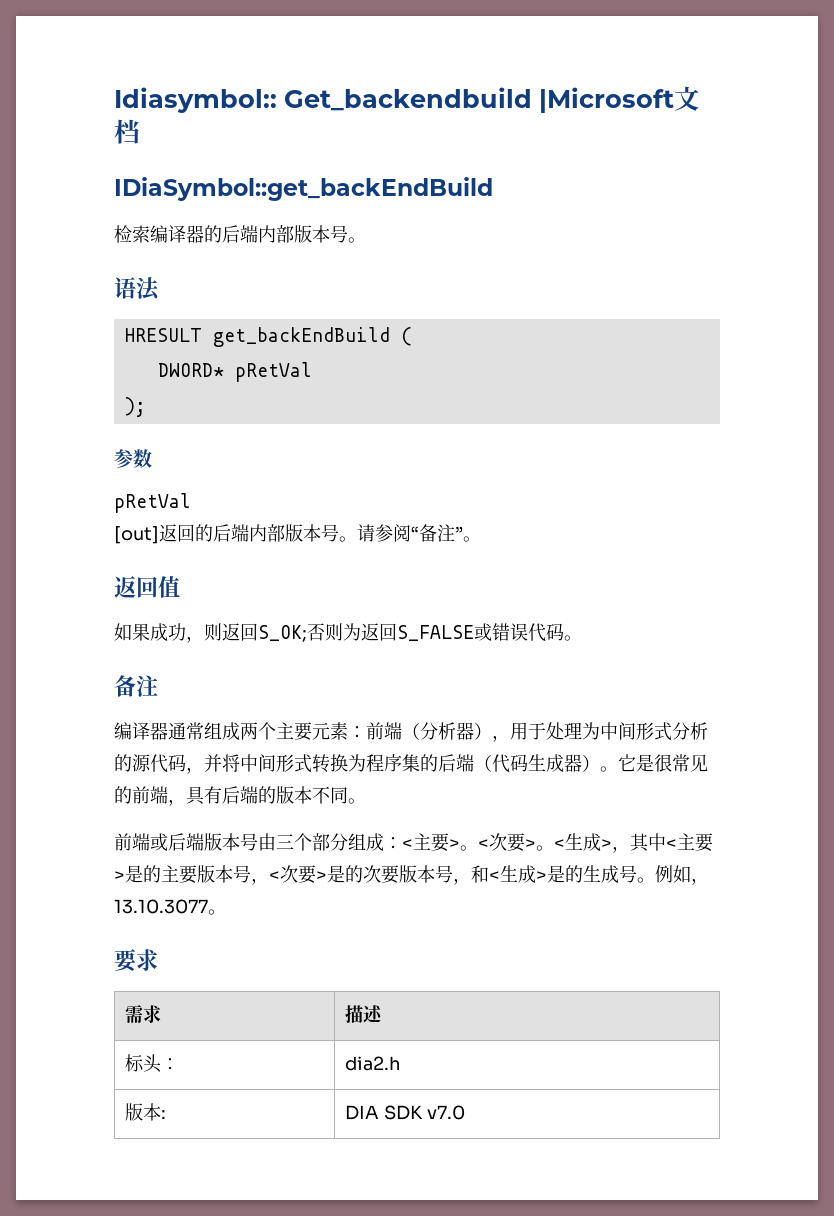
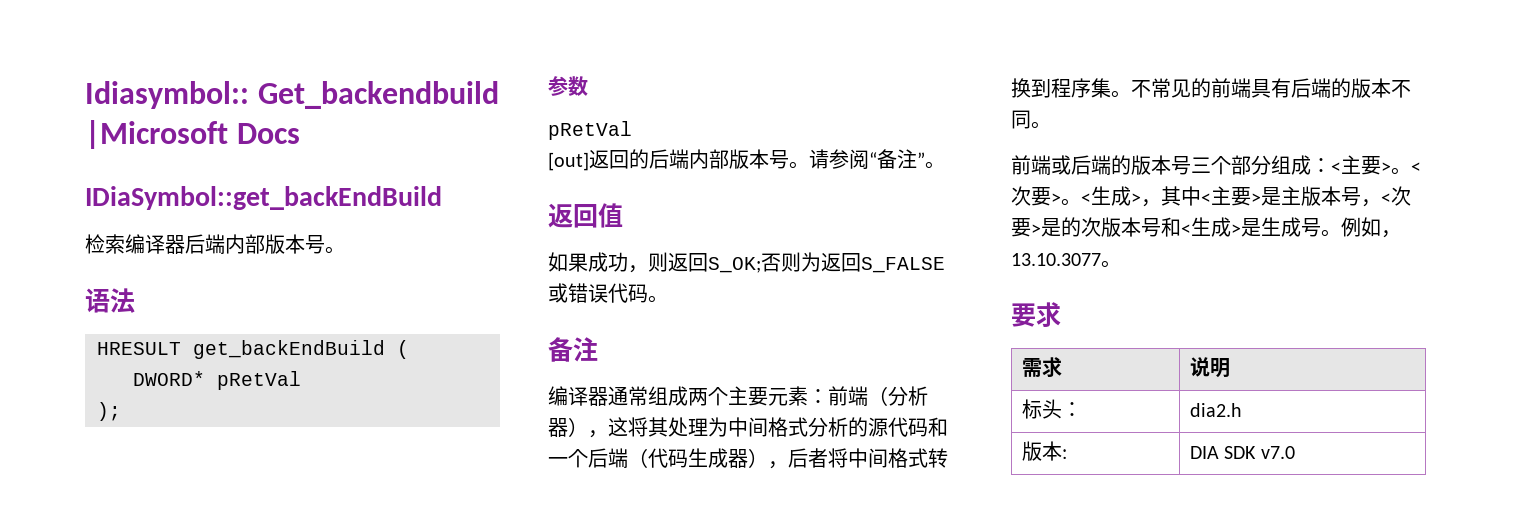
[674,86,700,111] [114,119,140,144] 文档 -> [236,123,300,144] Docs
[204,225,222,243] 的 -> (185, 244) none
[510,722,546,740] 用于 -> [608,417,668,437] 这将其
[636,722,654,740] 形 -> [768,417,788,437] 格
[186,754,438,774] ，并将中间形式转换为程序集的 -> [928,417,948,437] [548,449,588,468] 和一个
[600,754,672,772] 。它是很 -> [768,448,948,469] [1011,78,1151,98] ，后者将中间格式转换到程序集。不
[168,799,186,806] ， -> (1251, 88) none
[204,833,276,851] 版本号由 -> [1111,155,1191,175] 的版本号
[143,865,197,884] 的主要 -> [1281,186,1301,205] 主
[381,865,471,885] 要版本号， -> [1101,217,1161,237] 版本号
[565,865,583,883] 的 -> (1261, 227) none
[345,1005,384,1023] 描述 -> [1190,357,1231,378] 说明

